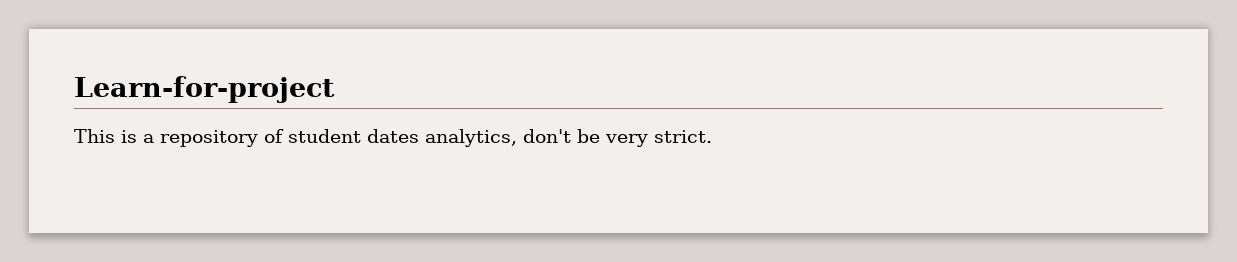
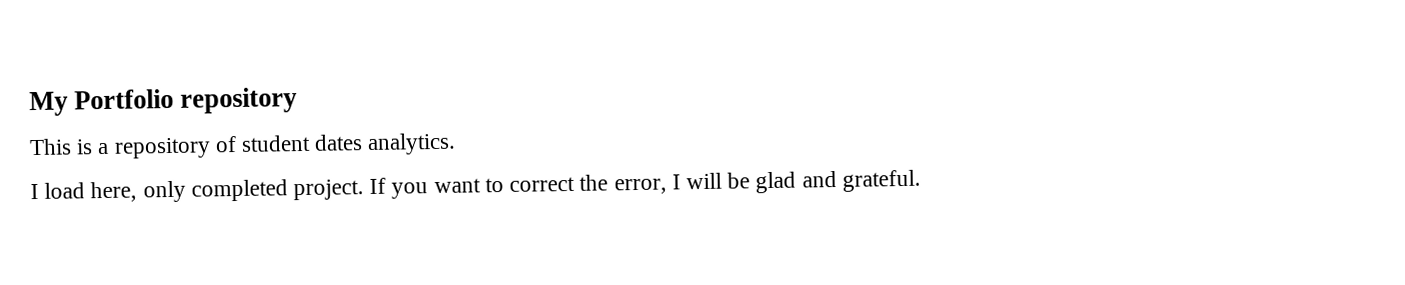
[74,76,335,103] Learn-for-project -> [29,87,298,117] My Portfolio repository
[425,129,712,147] analytics, don't be very strict. -> [367,132,457,156] [30,169,921,203] analytics. // I load here, only completed project. If you want to correct the error, I will be glad and grateful.

